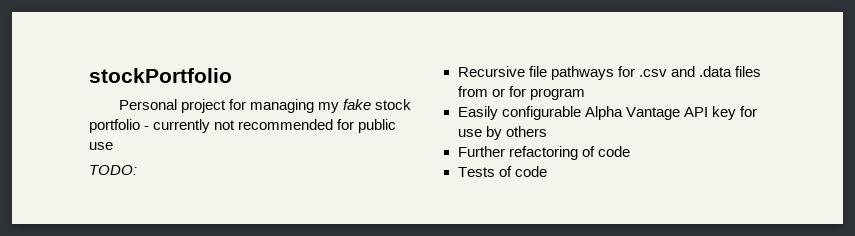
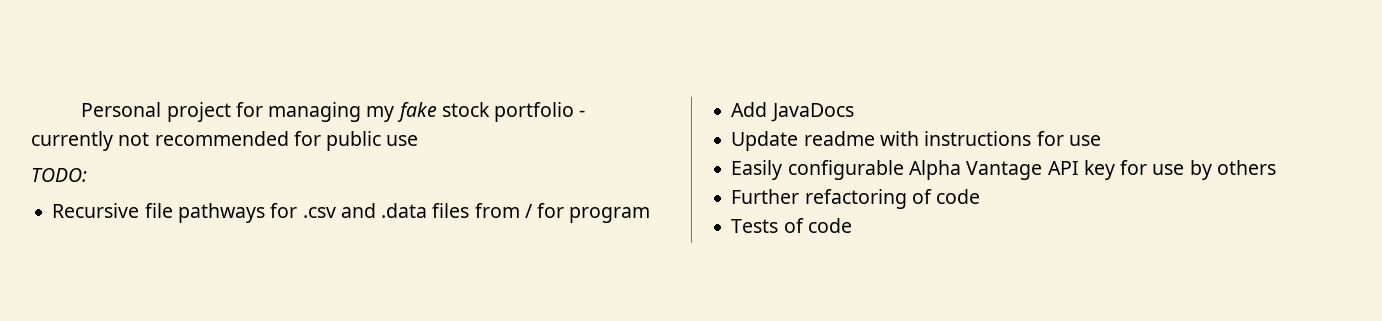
[89,68,232,83] stockPortfolio // -> (81, 109) none
[491,88,505,97] or -> [524,204,533,218] /
(585, 94) none -> [731,102,854,122] [731,131,1101,151] // Add JavaDocs // Update readme with instructions for use

